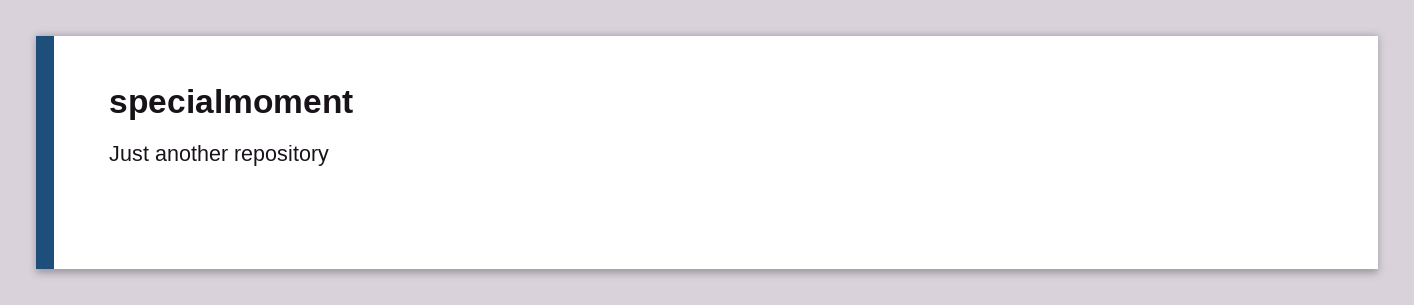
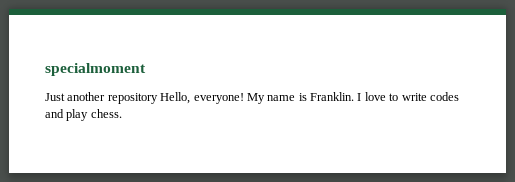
(329, 155) none -> [160,92,459,104] [45,109,122,121] Hello, everyone! My name is Franklin. I love to write codes and play chess.

